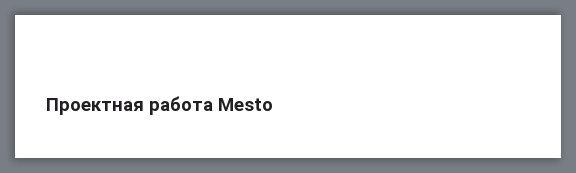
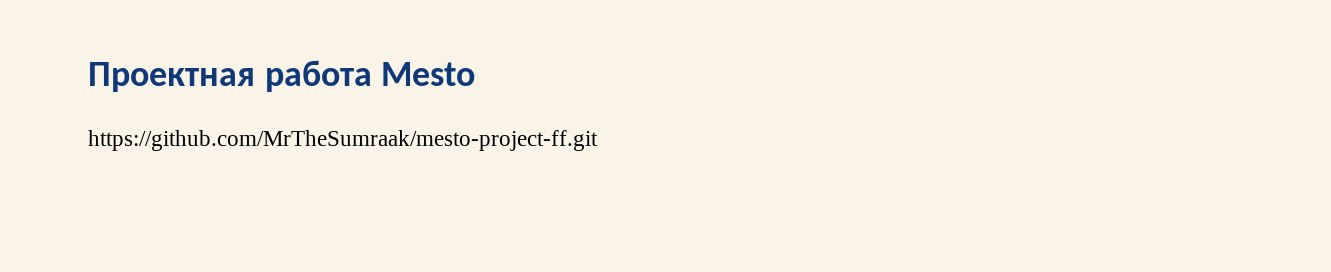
(273, 104) none -> [88,130,598,151] // https://github.com/MrTheSumraak/mesto-project-ff.git

